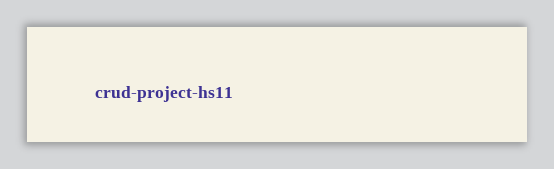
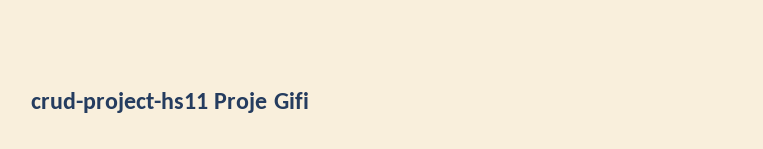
(233, 94) none -> [214,92,309,113] Proje Gifi

